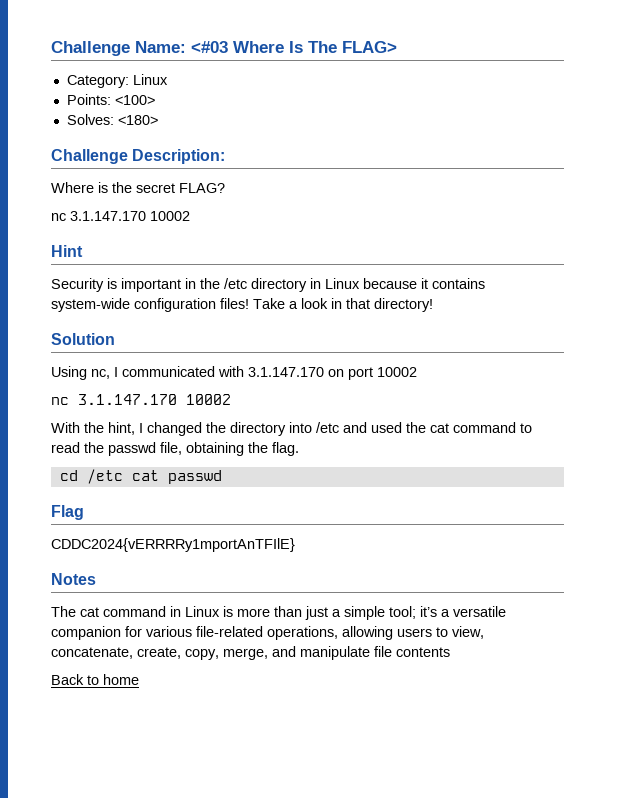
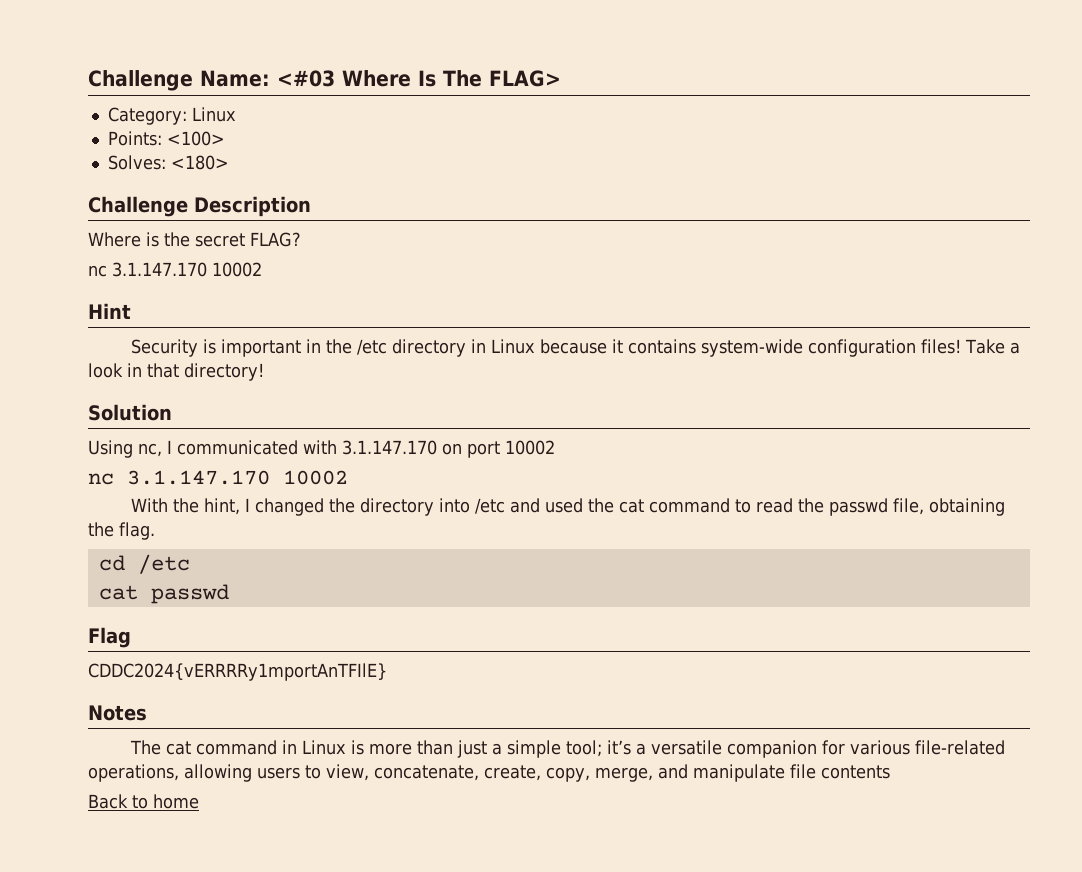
[132,149,226,164] Description: -> [194,196,311,217] Description
(123, 476) none -> (190, 564) //

